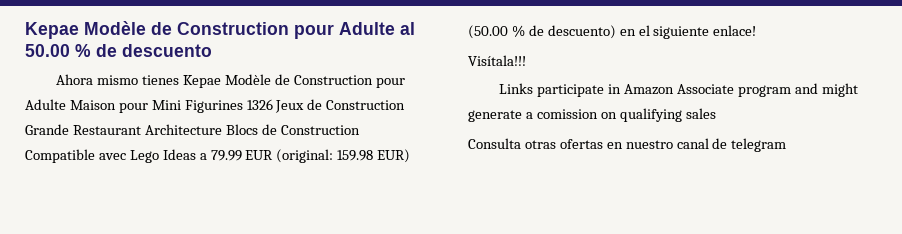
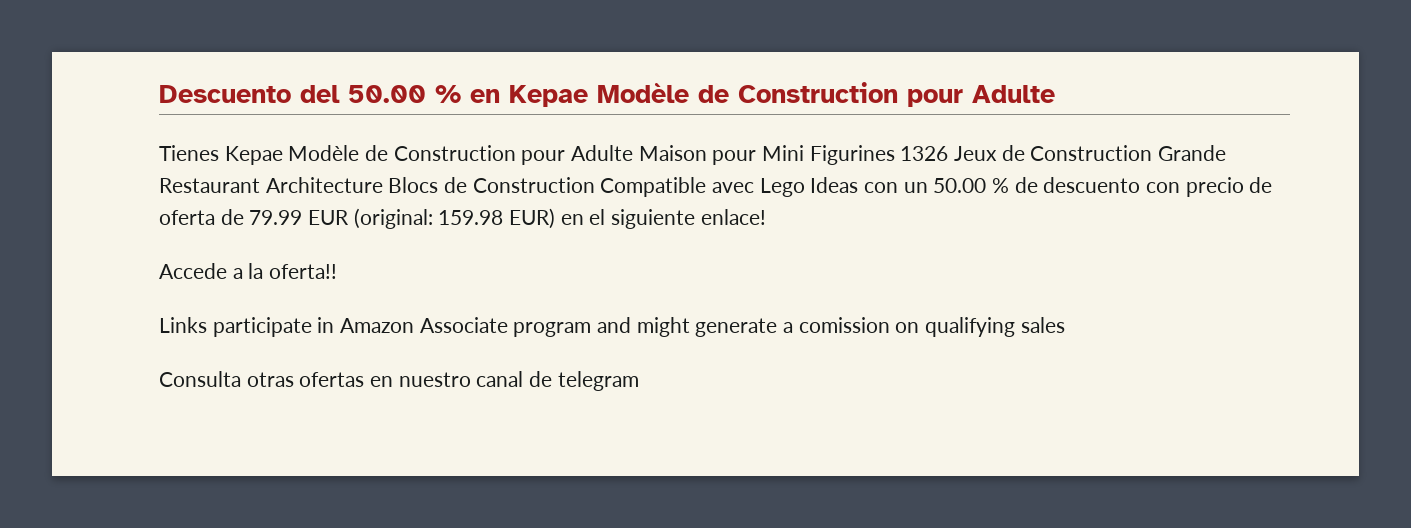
[25,21,415,39] [25,44,212,57] [56,74,180,85] Kepae Modèle de Construction pour Adulte al 50.00 % de descuento // Ahora mismo tienes -> [159,82,1055,107] [159,145,219,161] Descuento del 50.00 % en Kepae Modèle de Construction pour Adulte // Tienes
[199,153,207,160] a -> [864,177,1273,197] [159,209,244,225] con un 50.00 % de descuento con precio de oferta de
[468,25,616,39] (50.00 % de descuento) -> (556, 218) none
[468,55,526,66] Visítala!!! -> [159,263,338,279] Accede a la oferta!!

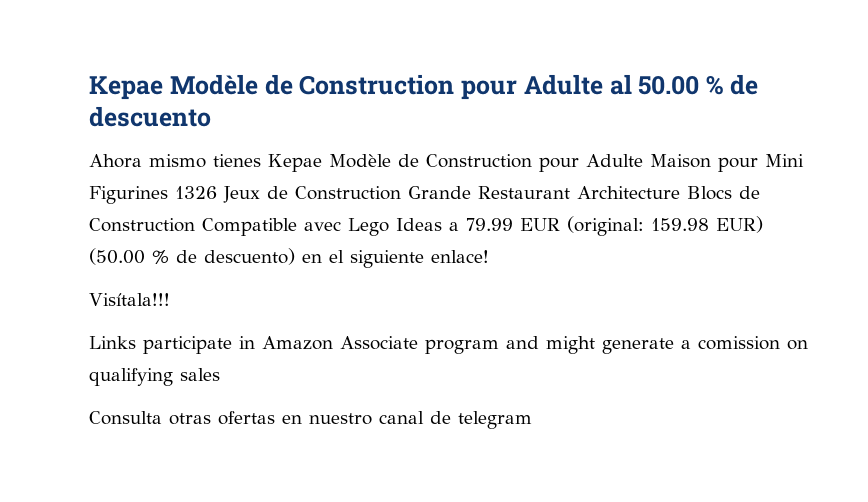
[159,82,1055,107] [159,145,219,161] Descuento del 50.00 % en Kepae Modèle de Construction pour Adulte // Tienes -> [89,74,758,100] [89,106,211,127] [89,154,261,168] Kepae Modèle de Construction pour Adulte al 50.00 % de descuento // Ahora mismo tienes
[864,177,1273,197] [159,209,244,225] con un 50.00 % de descuento con precio de oferta de -> [449,222,459,231] a
(556, 218) none -> [89,248,295,265] (50.00 % de descuento)
[159,263,338,279] Accede a la oferta!! -> [89,293,170,306] Visítala!!!

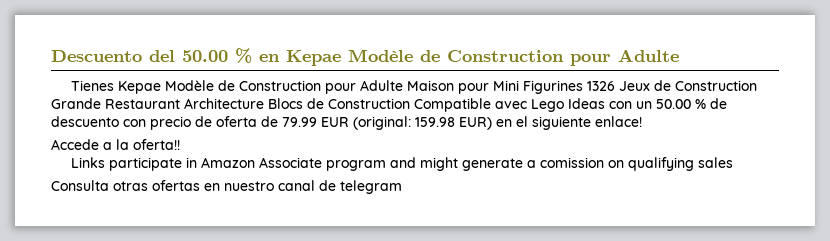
[89,74,758,100] [89,106,211,127] [89,154,261,168] Kepae Modèle de Construction pour Adulte al 50.00 % de descuento // Ahora mismo tienes -> [51,48,679,66] [71,80,115,91] Descuento del 50.00 % en Kepae Modèle de Construction pour Adulte // Tienes
[449,222,459,231] a -> [609,98,727,109] [51,116,278,130] con un 50.00 % de descuento con precio de oferta de
[89,248,295,265] (50.00 % de descuento) -> (492, 123) none
[89,293,170,306] Visítala!!! -> [51,139,180,150] Accede a la oferta!!

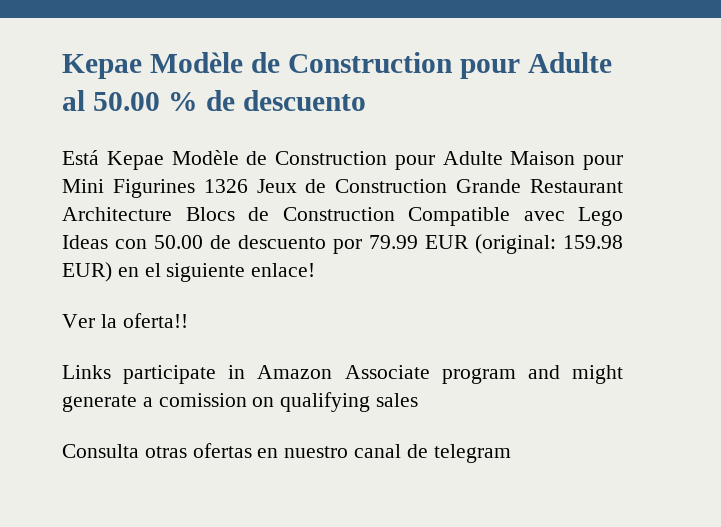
[51,48,679,66] [71,80,115,91] Descuento del 50.00 % en Kepae Modèle de Construction pour Adulte // Tienes -> [62,52,612,79] [62,90,366,111] [62,150,99,165] Kepae Modèle de Construction pour Adulte al 50.00 % de descuento // Está
[636,98,727,109] [51,116,278,130] un 50.00 % de descuento con precio de oferta de -> [154,235,362,254] 50.00 de descuento por
[51,139,112,150] Accede a -> [62,314,95,328] Ver

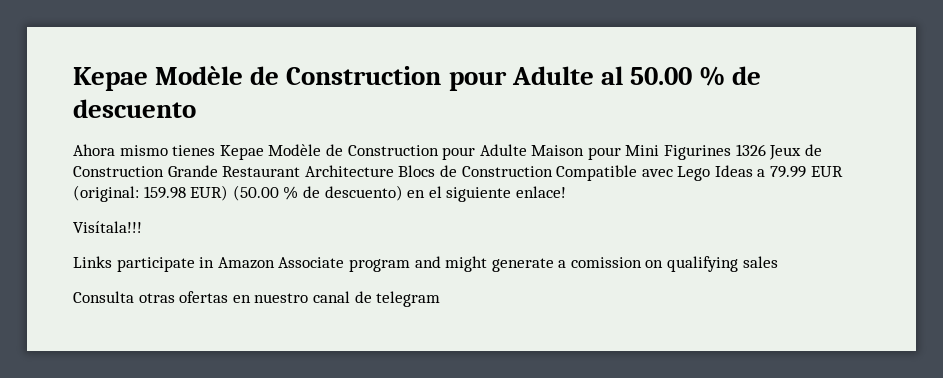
[62,150,99,165] Está -> [73,144,216,156] Ahora mismo tienes
[115,235,362,254] con 50.00 de descuento por -> [757,169,766,177] a
(112, 272) none -> [232,185,403,201] (50.00 % de descuento)
[62,313,188,328] Ver la oferta!! -> [73,221,142,233] Visítala!!!

